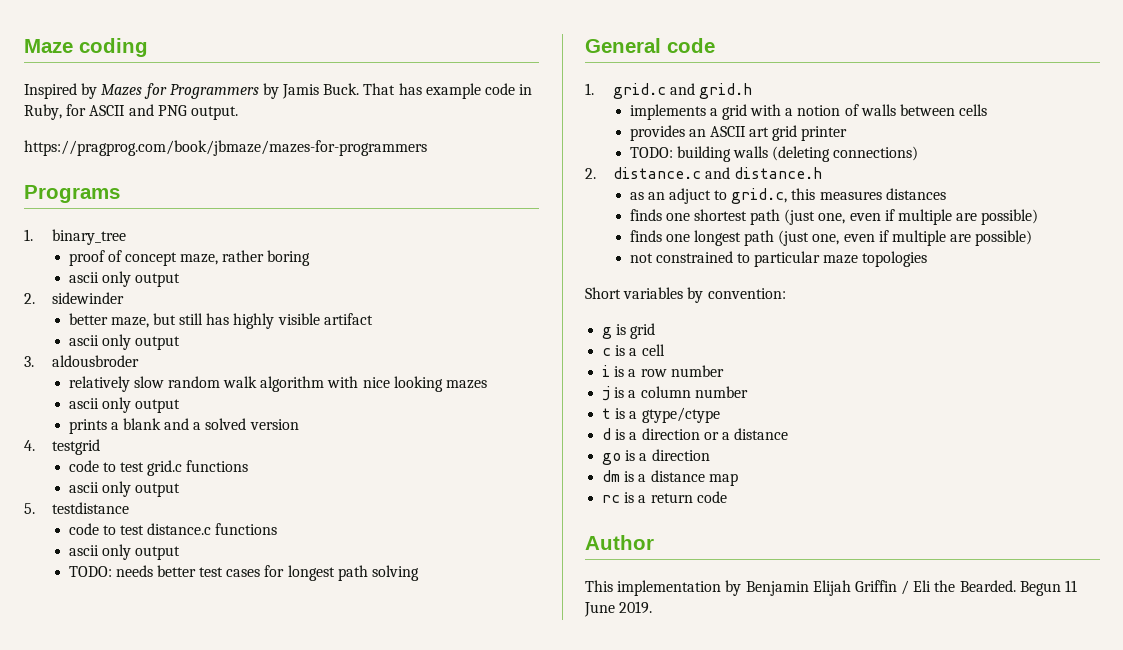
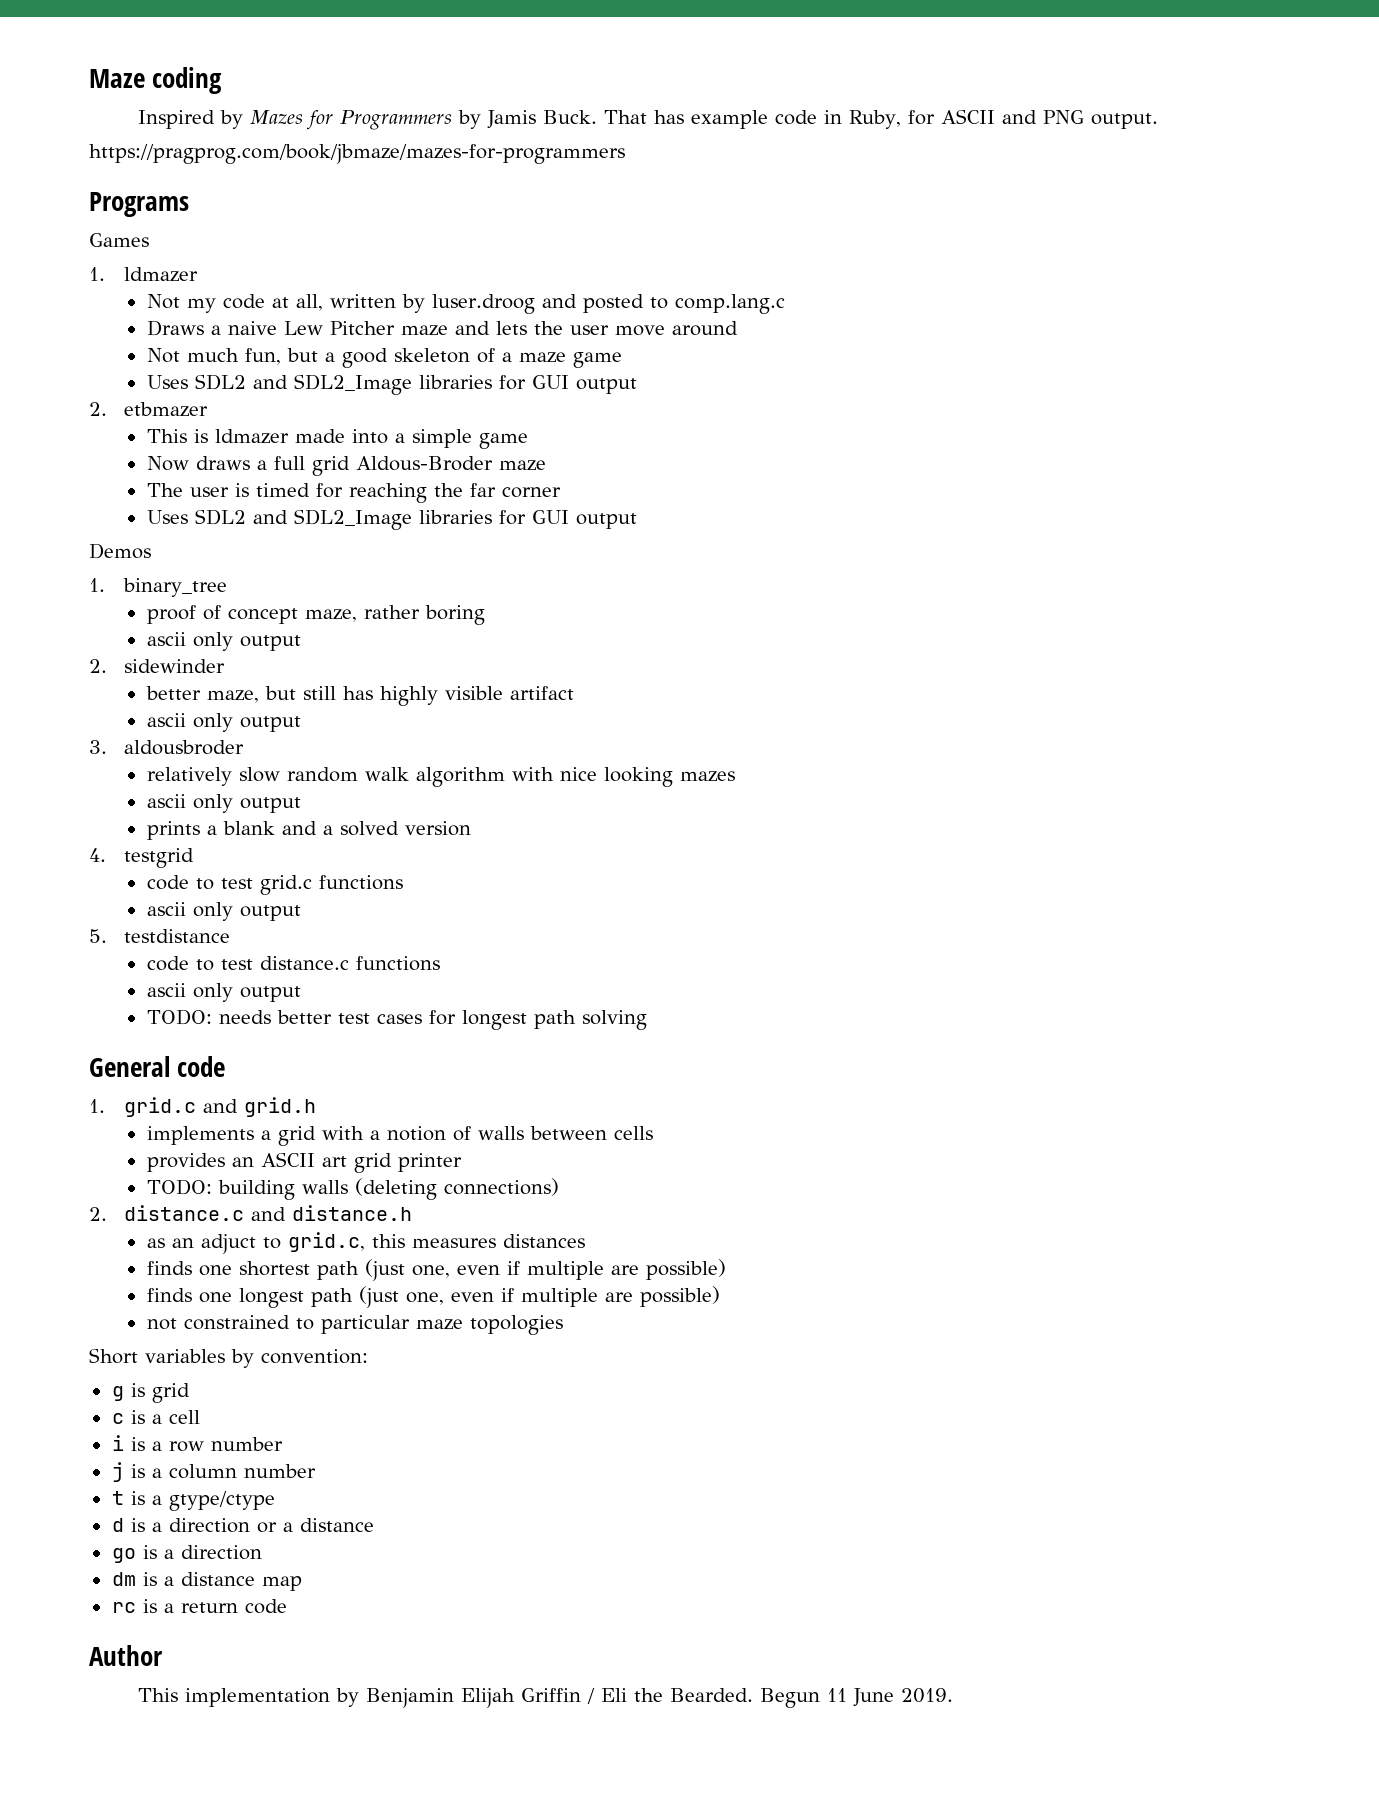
(120, 194) none -> [89,233,149,247] [89,267,199,282] [146,294,785,314] [146,320,738,336] [146,348,622,368] [146,374,637,395] [89,402,209,417] [146,429,528,449] [146,456,546,476] [146,483,561,503] [146,509,637,530] [89,543,151,559] // Games // 1. ldmazer // Not my code at all, written by luser.droog and posted to comp.lang.c // Draws a naive Lew Pitcher maze and lets the user move around // Not much fun, but a good skeleton of a maze game // Uses SDL2 and SDL2_Image libraries for GUI output // 2. etbmazer // This is ldmazer made into a simple game // Now draws a full grid Aldous-Broder maze // The user is timed for reaching the far corner // Uses SDL2 and SDL2_Image libraries for GUI output // Demos

